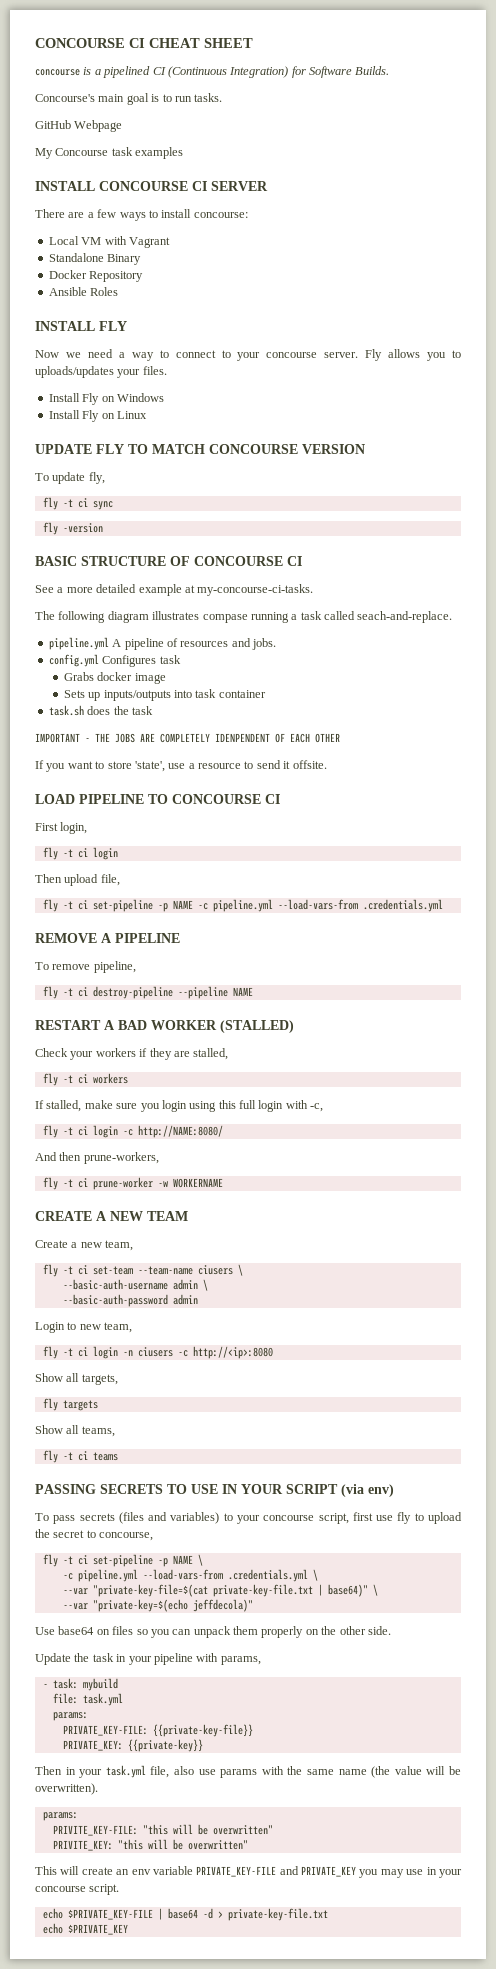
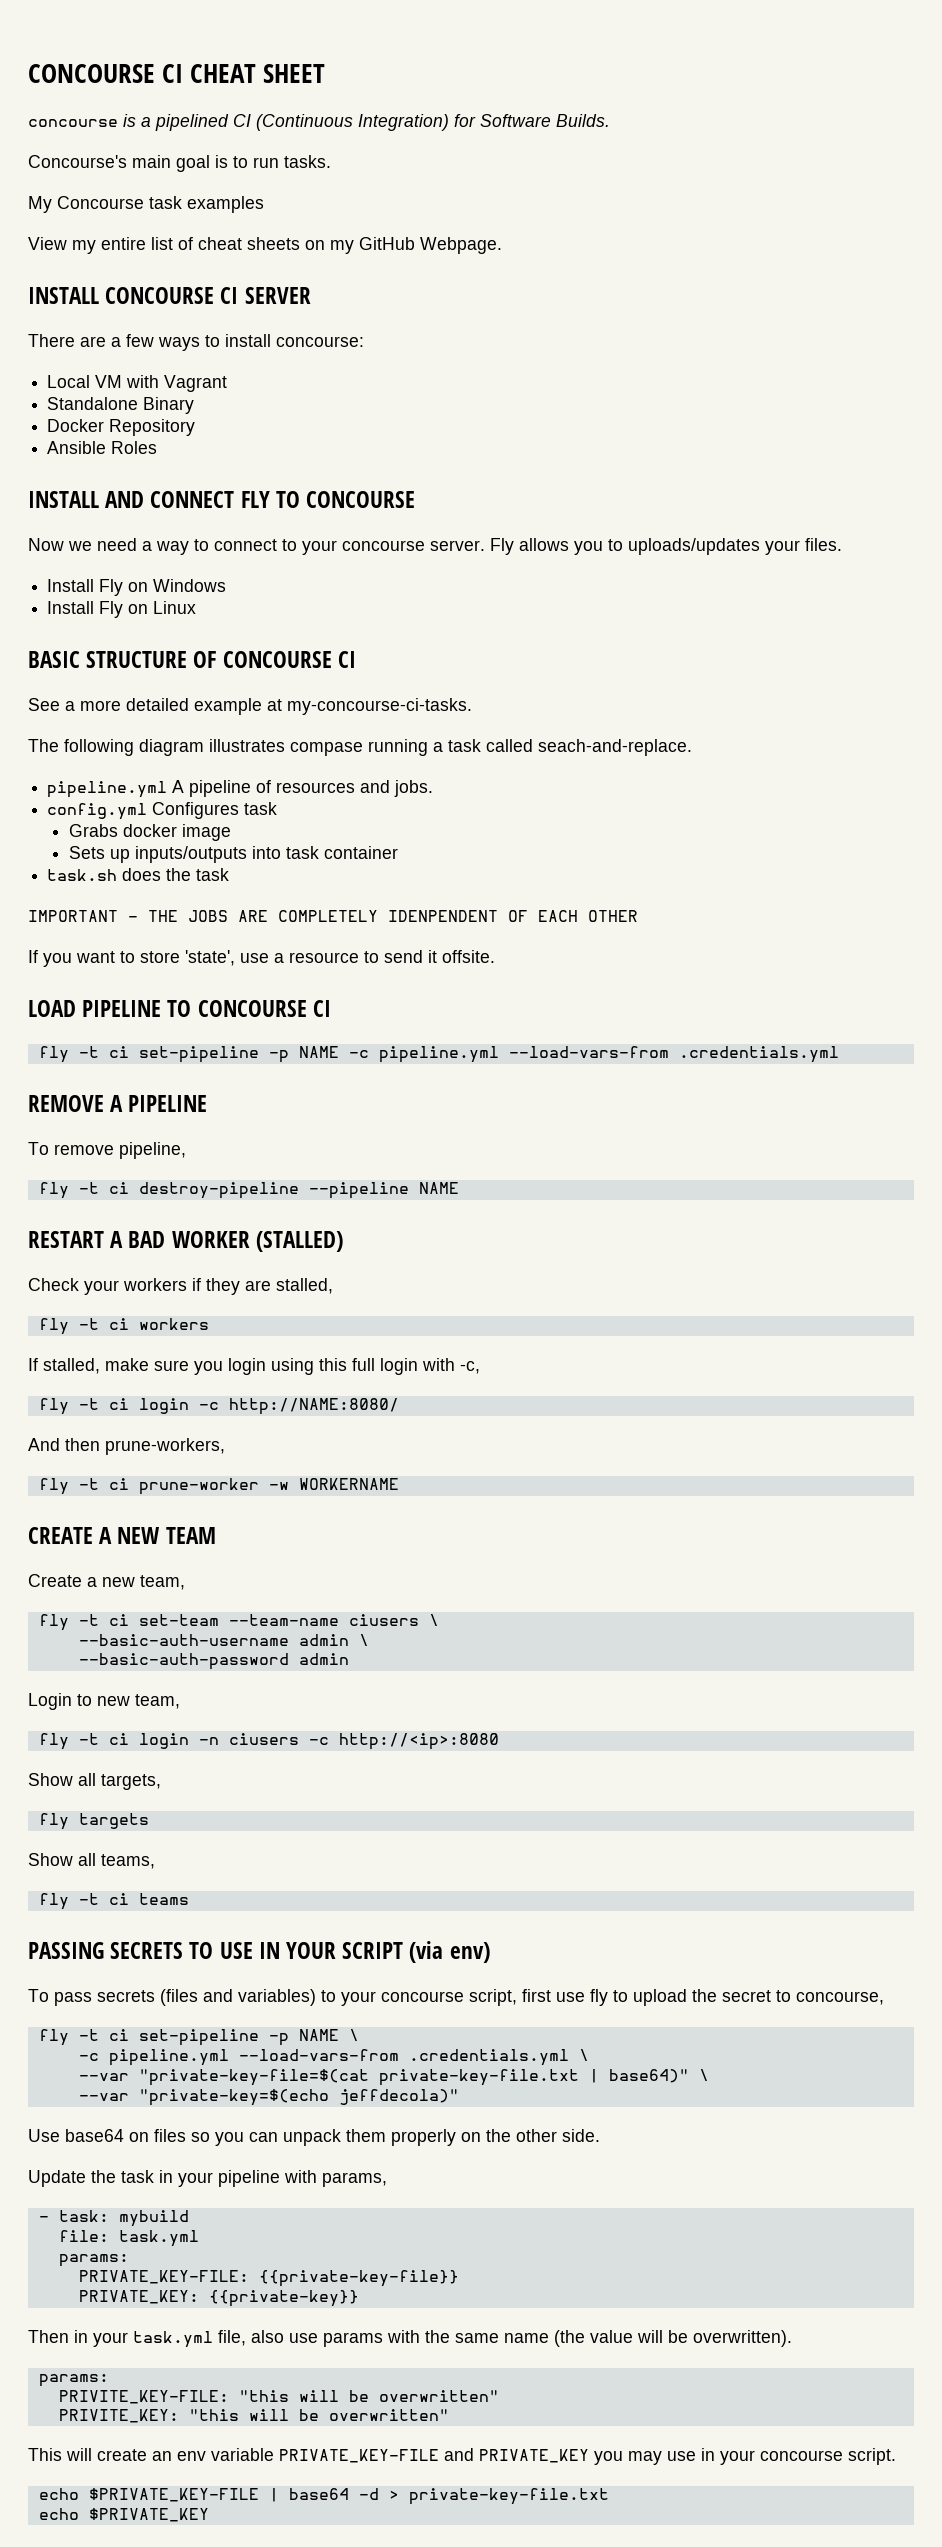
[35,120,123,132] // GitHub Webpage -> (331, 161) none
(184, 153) none -> [28,237,502,254] // View my entire list of cheat sheets on my GitHub Webpage.
[99,321,127,331] FLY -> [105,491,416,508] AND CONNECT FLY TO CONCOURSE
[35,444,365,454] [35,472,105,484] [42,497,113,510] [42,522,103,535] // UPDATE FLY TO MATCH CONCOURSE VERSION // To update fly, // fly -t ci sync // fly -version -> (197, 607) none
[35,822,88,834] [42,847,118,860] [35,874,120,886] // First login, // fly -t ci login // Then upload file, -> (331, 1008) none

